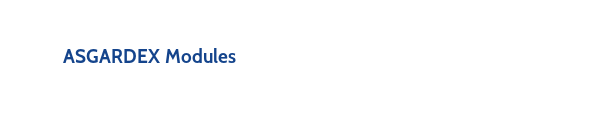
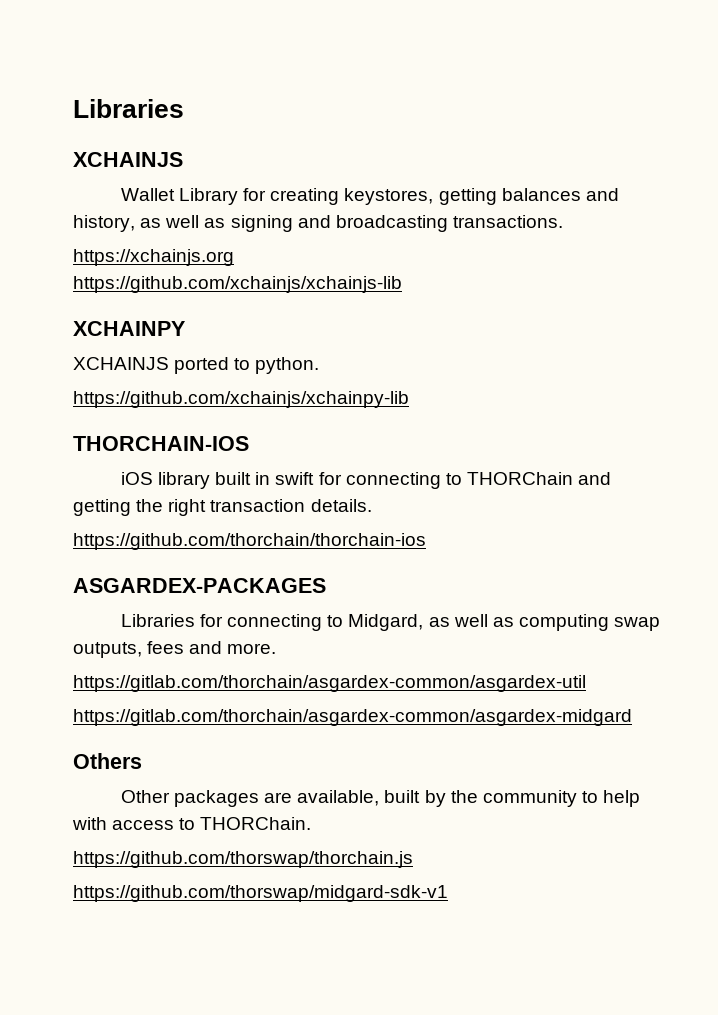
[63,48,237,63] ASGARDEX Modules -> [73,99,184,118] [73,152,183,167] [120,188,619,205] [73,215,563,232] [73,249,234,266] [73,276,402,293] [73,321,185,336] [73,357,320,374] [73,391,409,408] [73,436,249,451] [120,472,612,489] [73,499,372,516] [73,533,426,550] [73,578,326,593] [120,614,661,631] [73,641,277,658] [73,675,586,692] [73,709,632,726] [73,753,142,769] [120,790,641,807] [72,817,312,830] [73,851,413,868] [73,885,448,902] Libraries // XCHAINJS // Wallet Library for creating keystores, getting balances and history, as well as signing and broadcasting transactions. // https://xchainjs.org // https://github.com/xchainjs/xchainjs-lib // XCHAINPY // XCHAINJS ported to python. // https://github.com/xchainjs/xchainpy-lib // THORCHAIN-IOS // iOS library built in swift for connecting to THORChain and getting the right transaction details. // https://github.com/thorchain/thorchain-ios // ASGARDEX-PACKAGES // Libraries for connecting to Midgard, as well as computing swap outputs, fees and more. // https://gitlab.com/thorchain/asgardex-common/asgardex-util // https://gitlab.com/thorchain/asgardex-common/asgardex-midgard // Others // Other packages are available, built by the community to help with access to THORChain. // https://github.com/thorswap/thorchain.js // https://github.com/thorswap/midgard-sdk-v1

